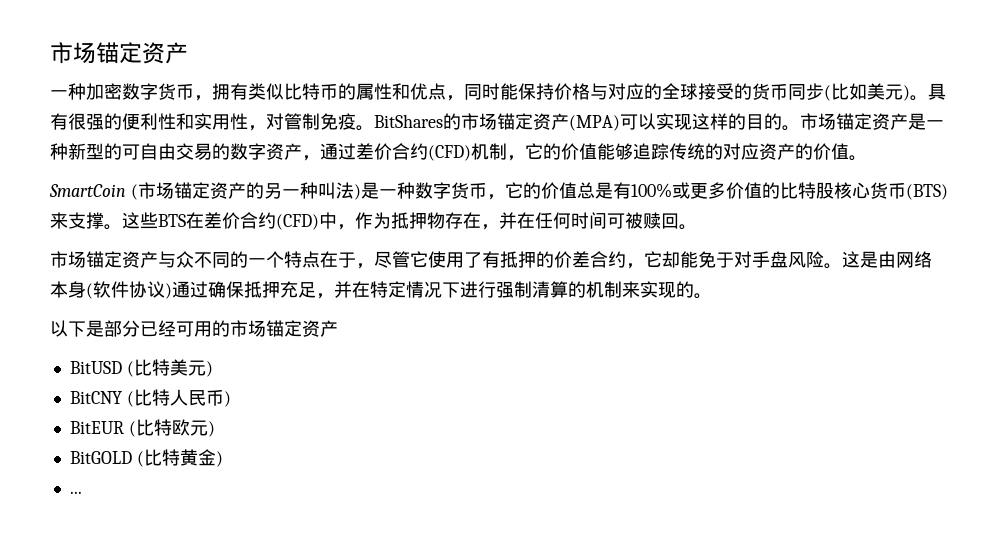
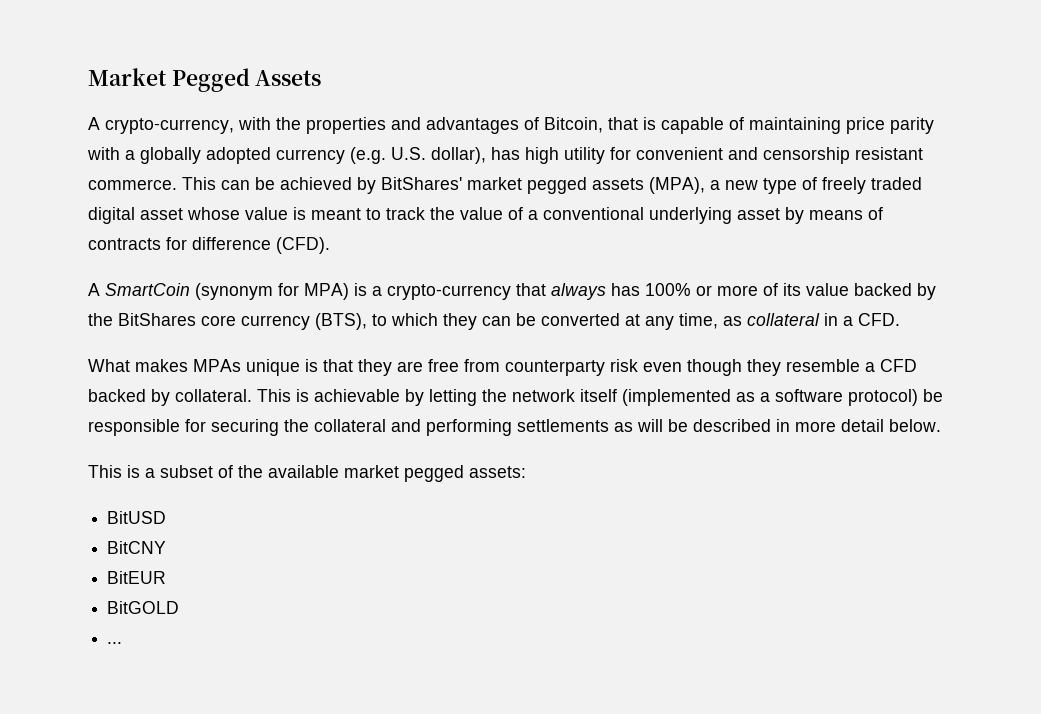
[50,42,188,64] [50,83,946,101] [50,113,944,131] [50,143,867,161] [49,182,948,200] [50,212,697,230] [50,251,932,269] [50,281,712,299] [50,320,338,337] [69,359,213,377] [69,389,231,407] [69,419,215,437] [69,449,223,467] 市场锚定资产 // 一种加密数字货币，拥有类似比特币的属性和优点，同时能保持价格与对应的全球接受的货币同步(比如美元)。具有很强的便利性和实用性，对管制免疫。BitShares的市场锚定资产(MPA)可以实现这样的目的。市场锚定资产是一种新型的可自由交易的数字资产，通过差价合约(CFD)机制，它的价值能够追踪传统的对应资产的价值。 // SmartCoin (市场锚定资产的另一种叫法)是一种数字货币，它的价值总是有100%或更多价值的比特股核心货币(BTS)来支撑。这些BTS在差价合约(CFD)中，作为抵押物存在，并在任何时间可被赎回。 // 市场锚定资产与众不同的一个特点在于，尽管它使用了有抵押的价差合约，它却能免于对手盘风险。这是由网络本身(软件协议)通过确保抵押充足，并在特定情况下进行强制清算的机制来实现的。 // 以下是部分已经可用的市场锚定资产 // BitUSD (比特美元) // BitCNY (比特人民币) // BitEUR (比特欧元) // BitGOLD (比特黄金) -> [88,68,322,92] [88,117,934,134] [87,147,923,164] [88,177,922,194] [88,207,883,224] [88,237,330,254] [88,283,936,300] [88,313,900,330] [88,359,917,376] [88,389,943,406] [88,419,941,436] [88,465,526,482] [107,511,167,524] [107,541,167,554] [107,571,167,584] [107,601,180,614] Market Pegged Assets // A crypto-currency, with the properties and advantages of Bitcoin, that is capable of maintaining price parity with a globally adopted currency (e.g. U.S. dollar), has high utility for convenient and censorship resistant commerce. This can be achieved by BitShares' market pegged assets (MPA), a new type of freely traded digital asset whose value is meant to track the value of a conventional underlying asset by means of contracts for difference (CFD). // A SmartCoin (synonym for MPA) is a crypto-currency that always has 100% or more of its value backed by the BitShares core currency (BTS), to which they can be converted at any time, as collateral in a CFD. // What makes MPAs unique is that they are free from counterparty risk even though they resemble a CFD backed by collateral. This is achievable by letting the network itself (implemented as a software protocol) be responsible for securing the collateral and performing settlements as will be described in more detail below. // This is a subset of the available market pegged assets: // BitUSD // BitCNY // BitEUR // BitGOLD

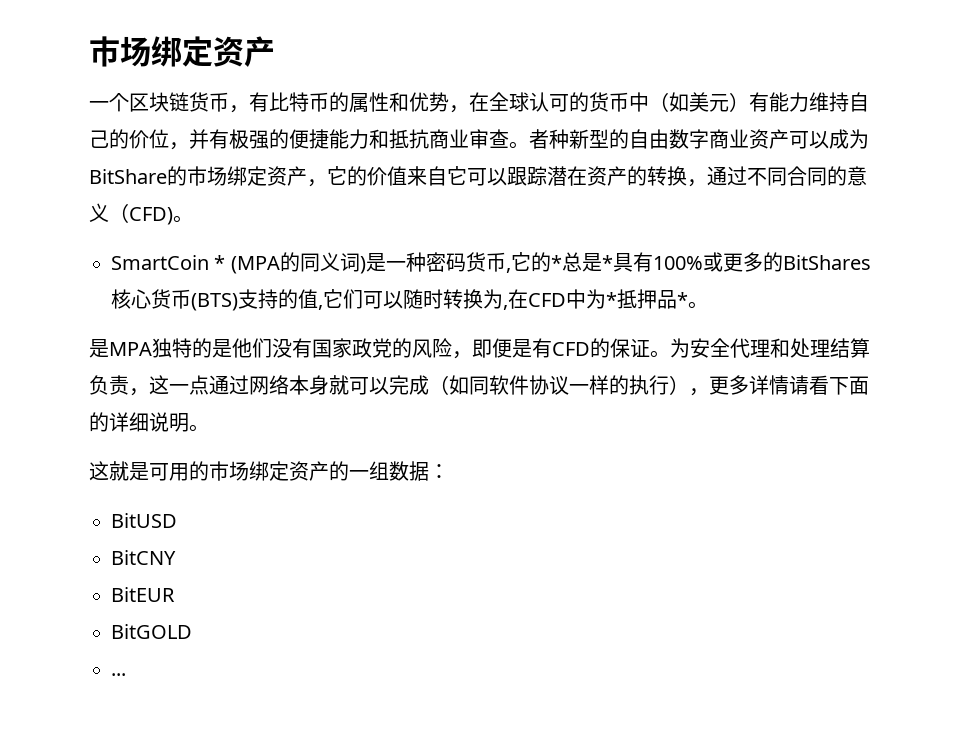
[88,68,322,92] [88,117,934,134] [87,147,923,164] [88,177,922,194] [88,207,883,224] [88,237,330,254] [88,283,936,300] [88,313,900,330] [88,359,917,376] [88,389,943,406] [88,419,941,436] [88,465,526,482] Market Pegged Assets // A crypto-currency, with the properties and advantages of Bitcoin, that is capable of maintaining price parity with a globally adopted currency (e.g. U.S. dollar), has high utility for convenient and censorship resistant commerce. This can be achieved by BitShares' market pegged assets (MPA), a new type of freely traded digital asset whose value is meant to track the value of a conventional underlying asset by means of contracts for difference (CFD). // A SmartCoin (synonym for MPA) is a crypto-currency that always has 100% or more of its value backed by the BitShares core currency (BTS), to which they can be converted at any time, as collateral in a CFD. // What makes MPAs unique is that they are free from counterparty risk even though they resemble a CFD backed by collateral. This is achievable by letting the network itself (implemented as a software protocol) be responsible for securing the collateral and performing settlements as will be described in more detail below. // This is a subset of the available market pegged assets: -> [89,36,275,67] [89,92,869,113] [89,129,869,150] [89,166,867,187] [89,203,193,225] [111,252,871,274] [111,289,708,311] [89,338,870,359] [89,375,869,396] [89,412,209,432] [89,461,449,481] 市场绑定资产 // 一个区块链货币，有比特币的属性和优势，在全球认可的货币中（如美元）有能力维持自己的价位，并有极强的便捷能力和抵抗商业审查。者种新型的自由数字商业资产可以成为BitShare的市场绑定资产，它的价值来自它可以跟踪潜在资产的转换，通过不同合同的意义（CFD)。 // SmartCoin * (MPA的同义词)是一种密码货币,它的*总是*具有100%或更多的BitShares核心货币(BTS)支持的值,它们可以随时转换为,在CFD中为*抵押品*。 // 是MPA独特的是他们没有国家政党的风险，即便是有CFD的保证。为安全代理和处理结算负责，这一点通过网络本身就可以完成（如同软件协议一样的执行），更多详情请看下面的详细说明。 // 这就是可用的市场绑定资产的一组数据：

